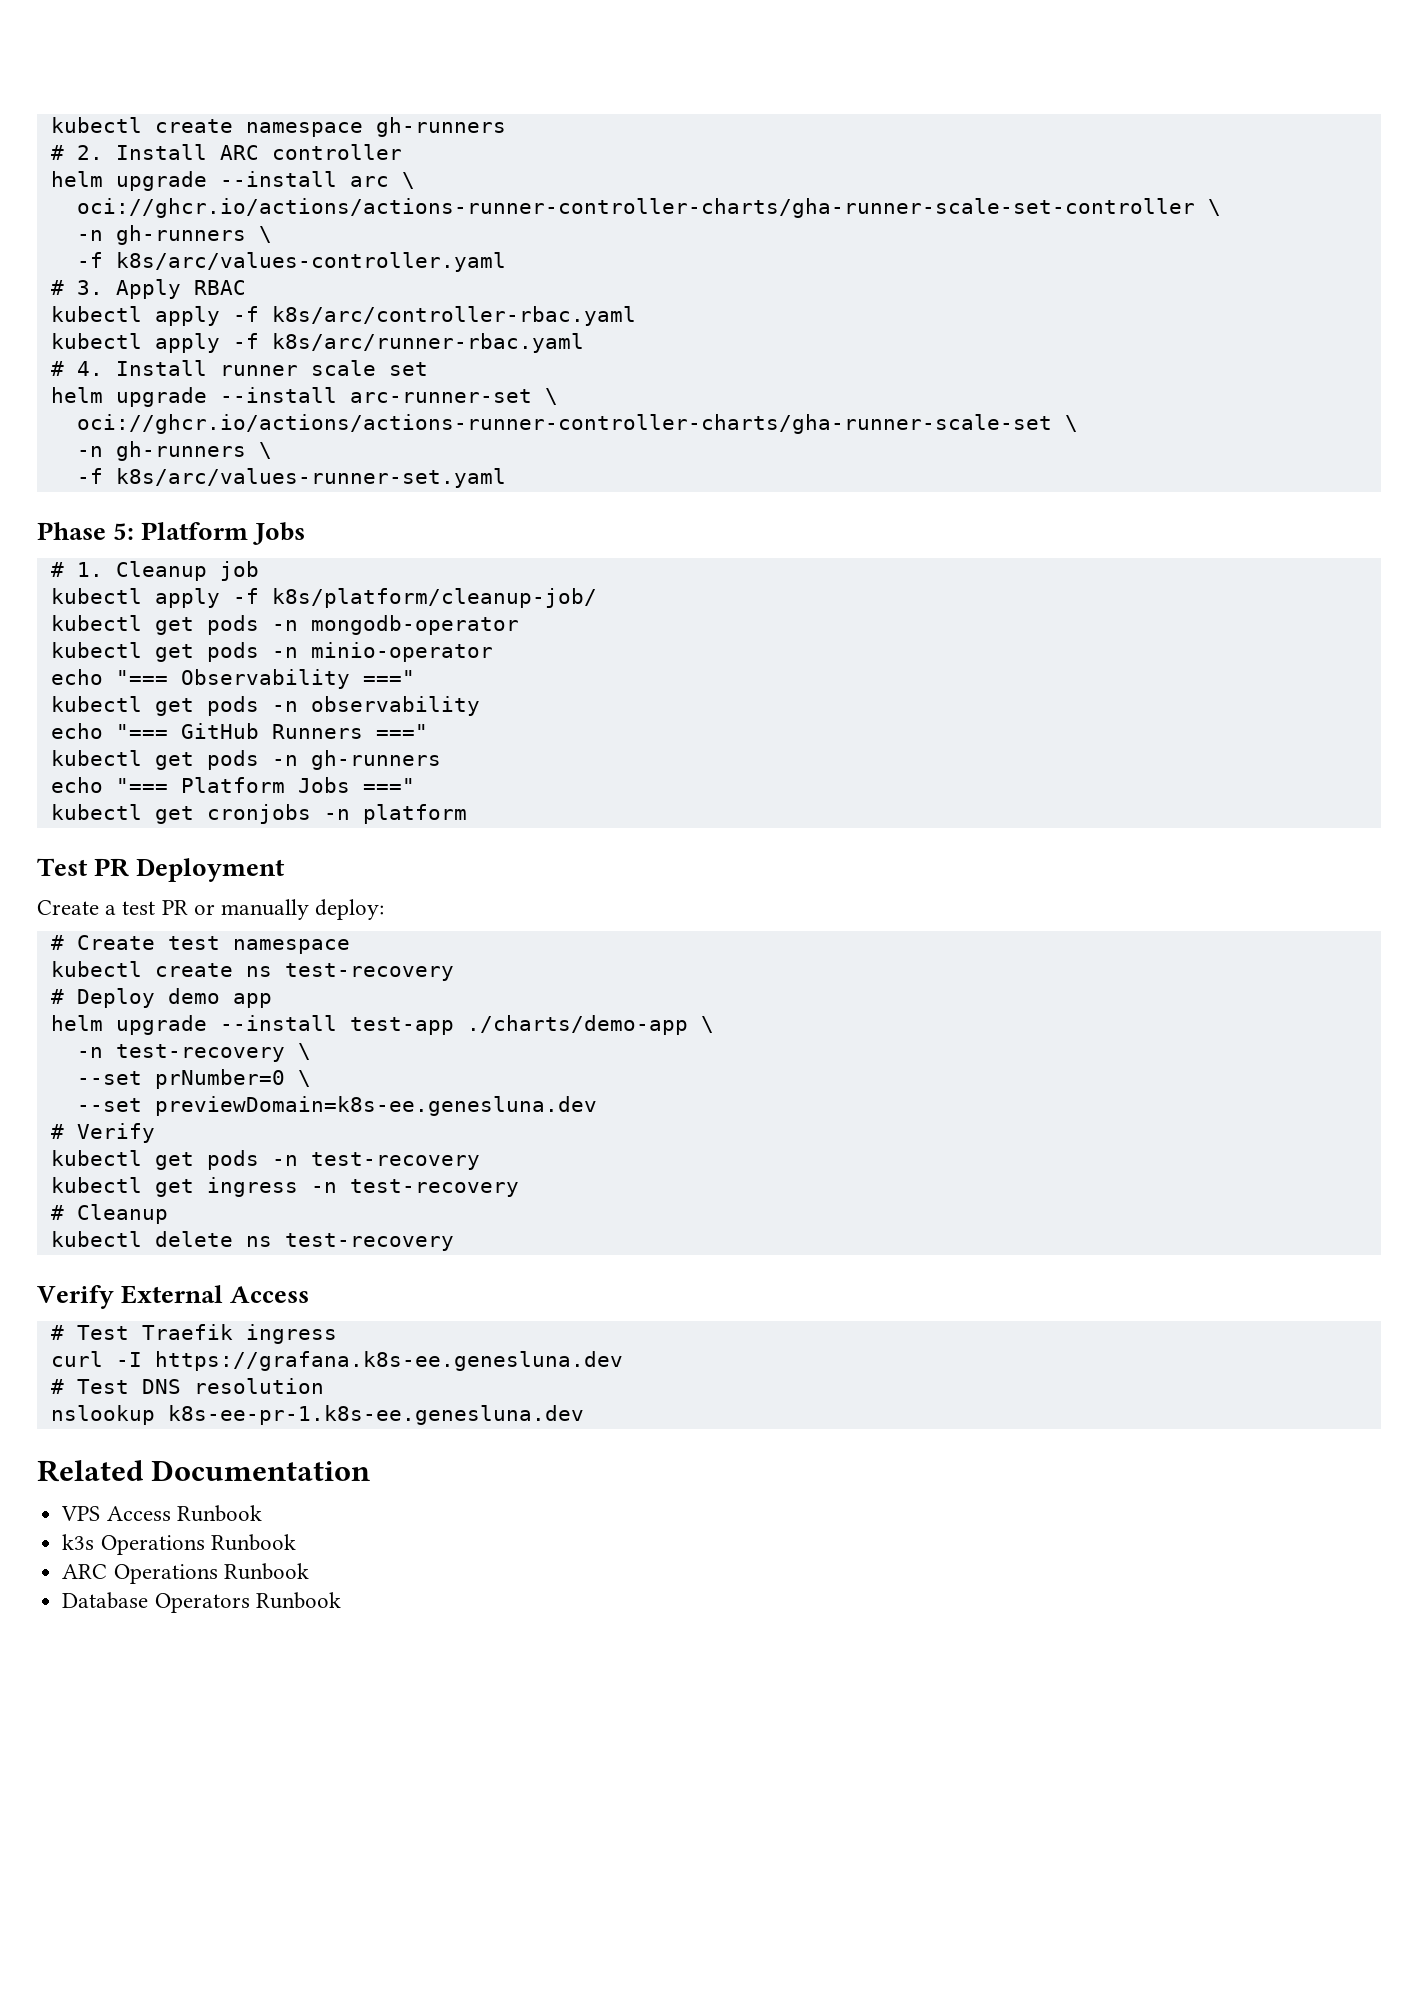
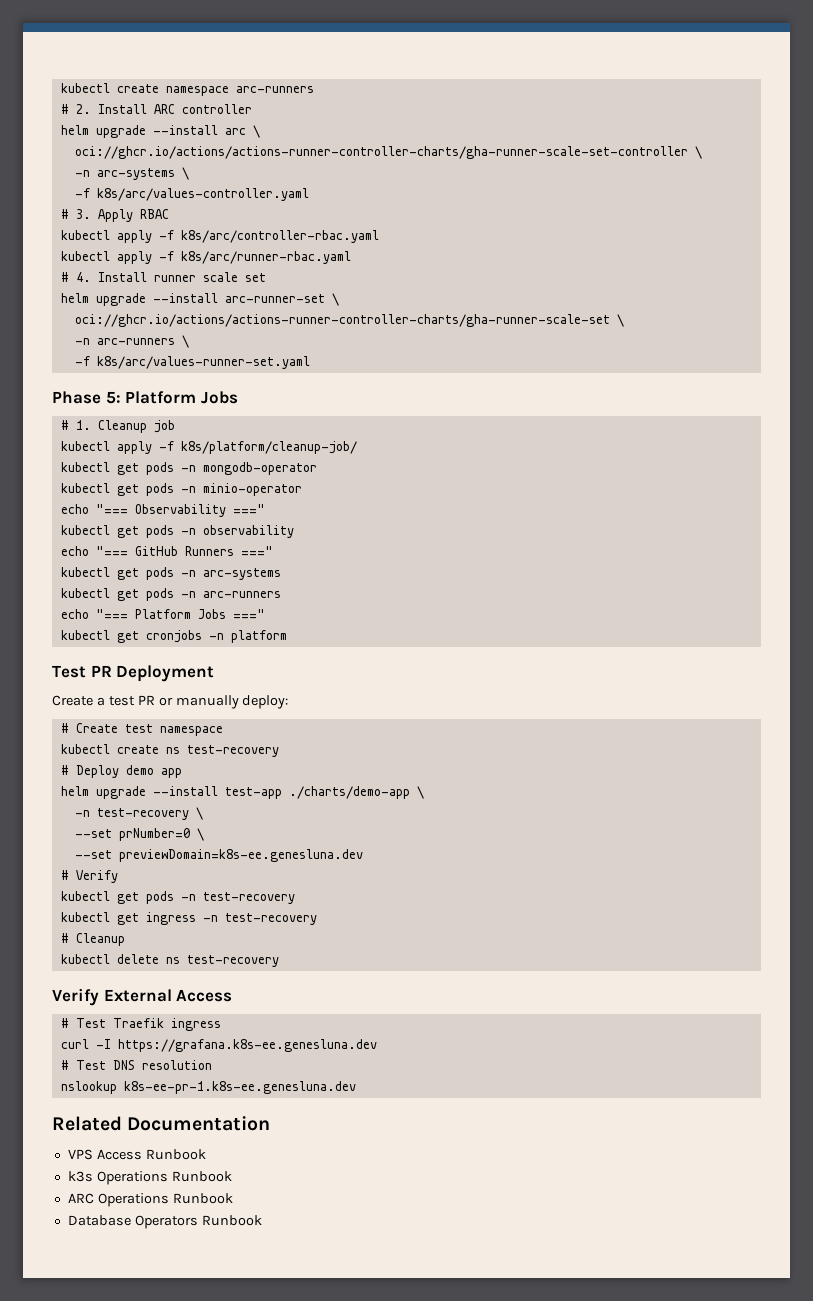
[375,117,506,137] gh-runners -> [235,86,314,93] arc-runners
[115,225,246,245] gh-runners -> [96,168,175,180] arc-systems
[115,441,246,461] gh-runners -> [96,338,175,345] arc-runners
[310,750,441,770] gh-runners -> [202,568,281,580] [60,588,281,601] arc-systems // kubectl get pods -n arc-runners

